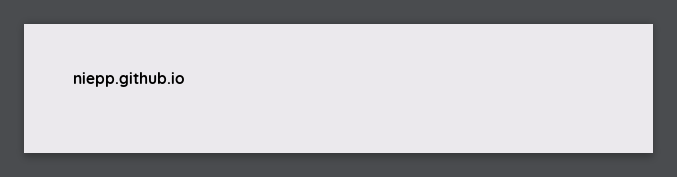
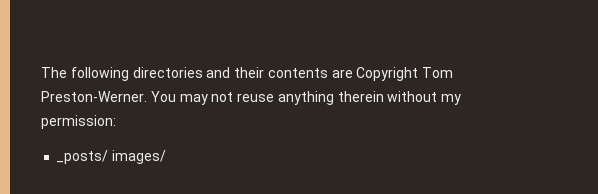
[73,72,185,87] niepp.github.io -> [41,67,454,81] [41,91,462,105] [41,115,116,129] [56,150,167,164] The following directories and their contents are Copyright Tom Preston-Werner. You may not reuse anything therein without my permission: // _posts/ images/

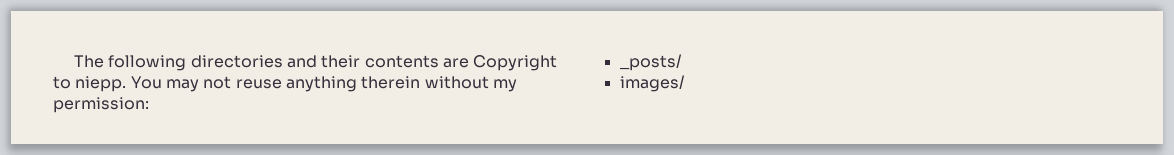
[422,67,454,78] [41,91,147,102] Tom Preston-Werner. -> [53,76,127,92] to niepp.
(109, 157) none -> (682, 62) //

